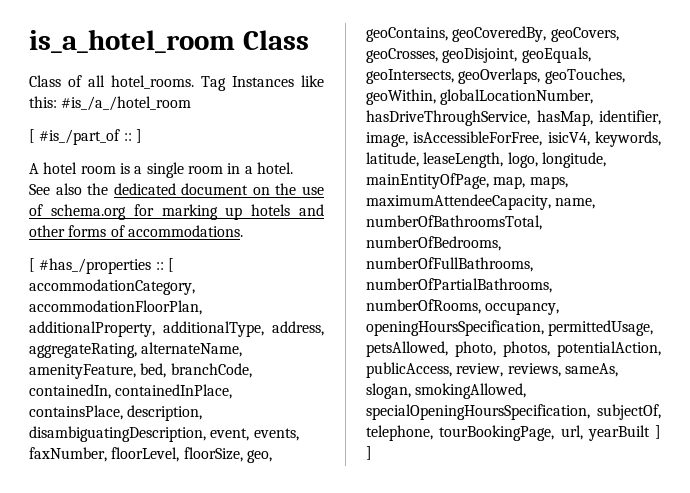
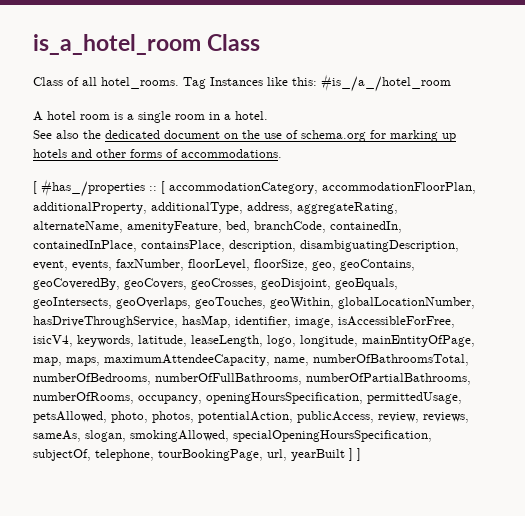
[29,129,142,145] // [ #is_/part_of :: ] -> (451, 83) none

